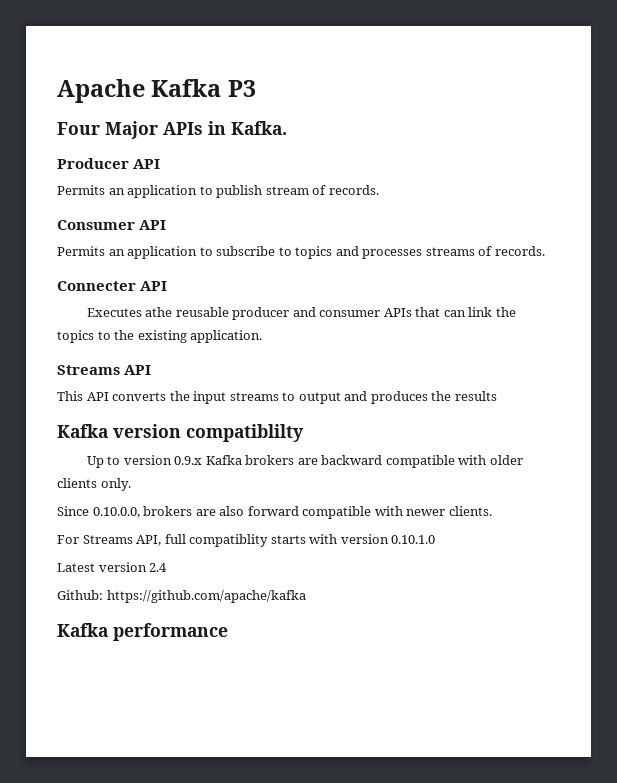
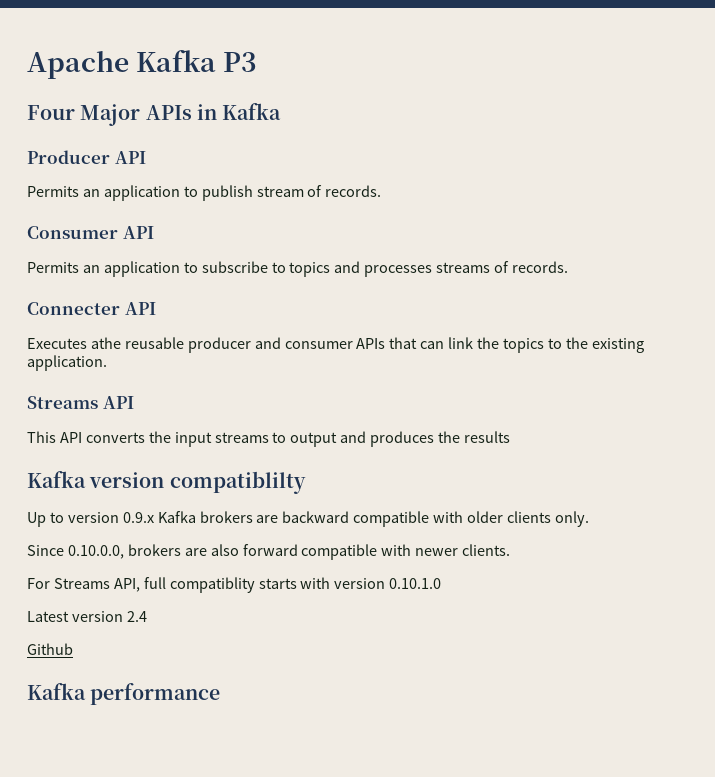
[231,121,287,135] Kafka. -> [222,103,282,120] Kafka
[57,590,306,603] Github: https://github.com/apache/kafka -> [27,643,73,655] Github

